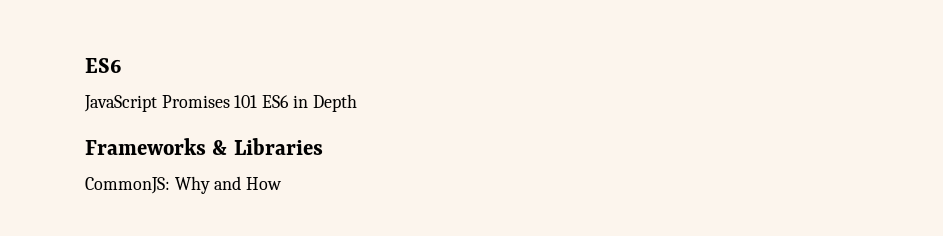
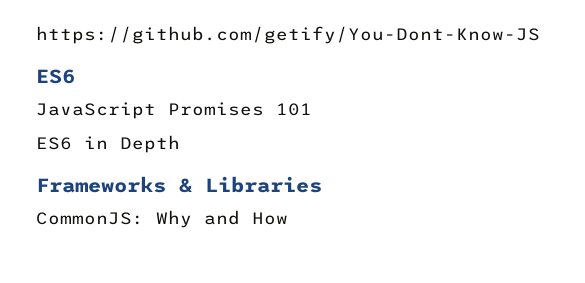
(85, 65) none -> [36,26,540,44] https://github.com/getify/You-Dont-Know-JS //
(258, 101) none -> (312, 109) //

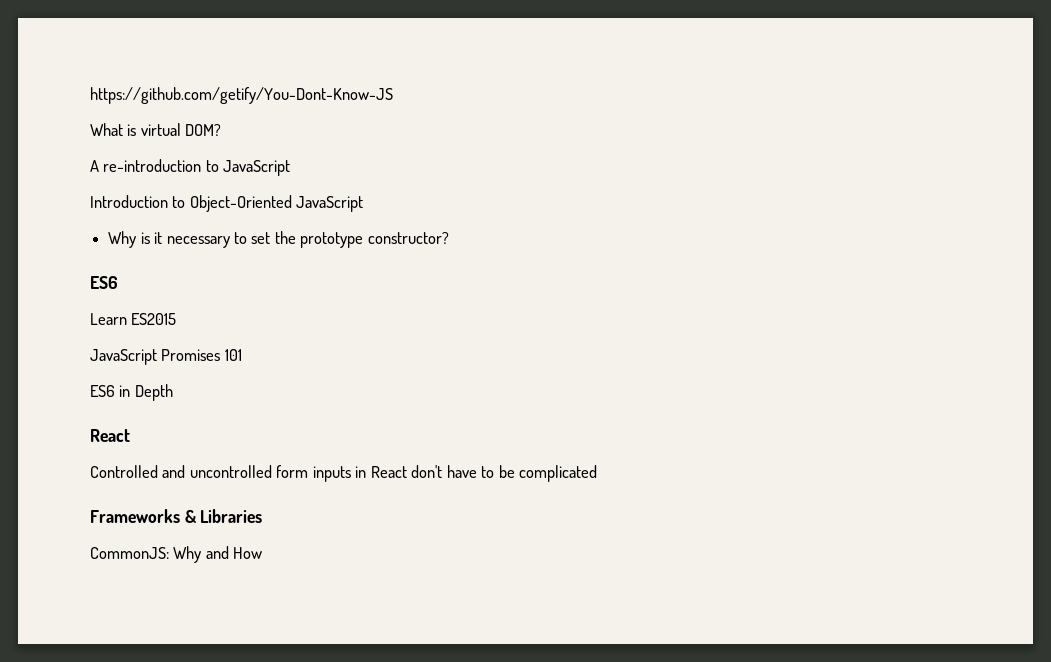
[36,69,75,84] // ES6 -> [90,123,222,136] [90,159,291,176] [90,195,364,212] [108,231,449,248] [90,276,118,289] [90,313,177,325] // What is virtual DOM? // A re-introduction to JavaScript // Introduction to Object-Oriented JavaScript // Why is it necessary to set the prototype constructor? // ES6 // Learn ES2015
(180, 144) none -> [90,429,130,442] [90,465,598,482] // React // Controlled and uncontrolled form inputs in React don't have to be complicated

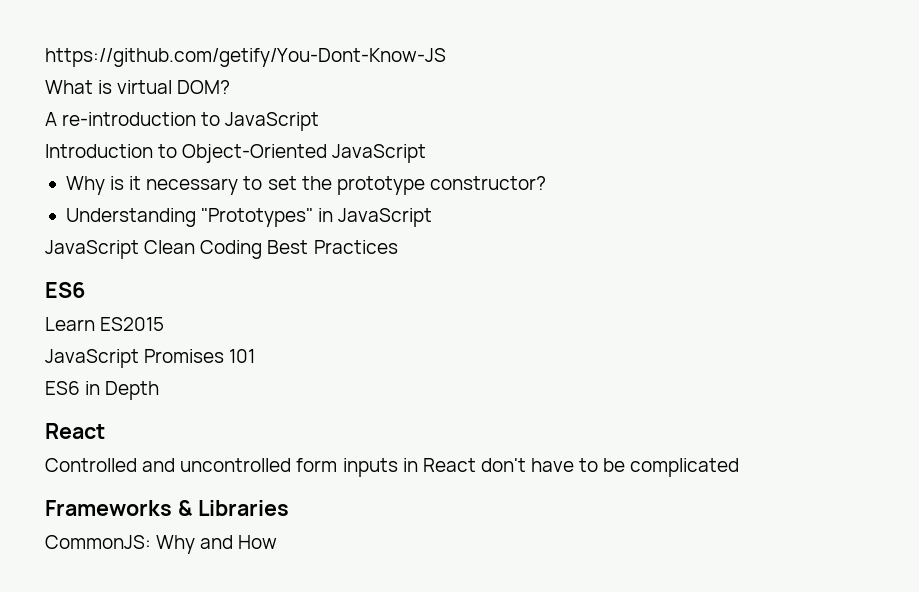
(449, 238) none -> [65,208,433,227] [45,240,398,259] // Understanding "Prototypes" in JavaScript // JavaScript Clean Coding Best Practices

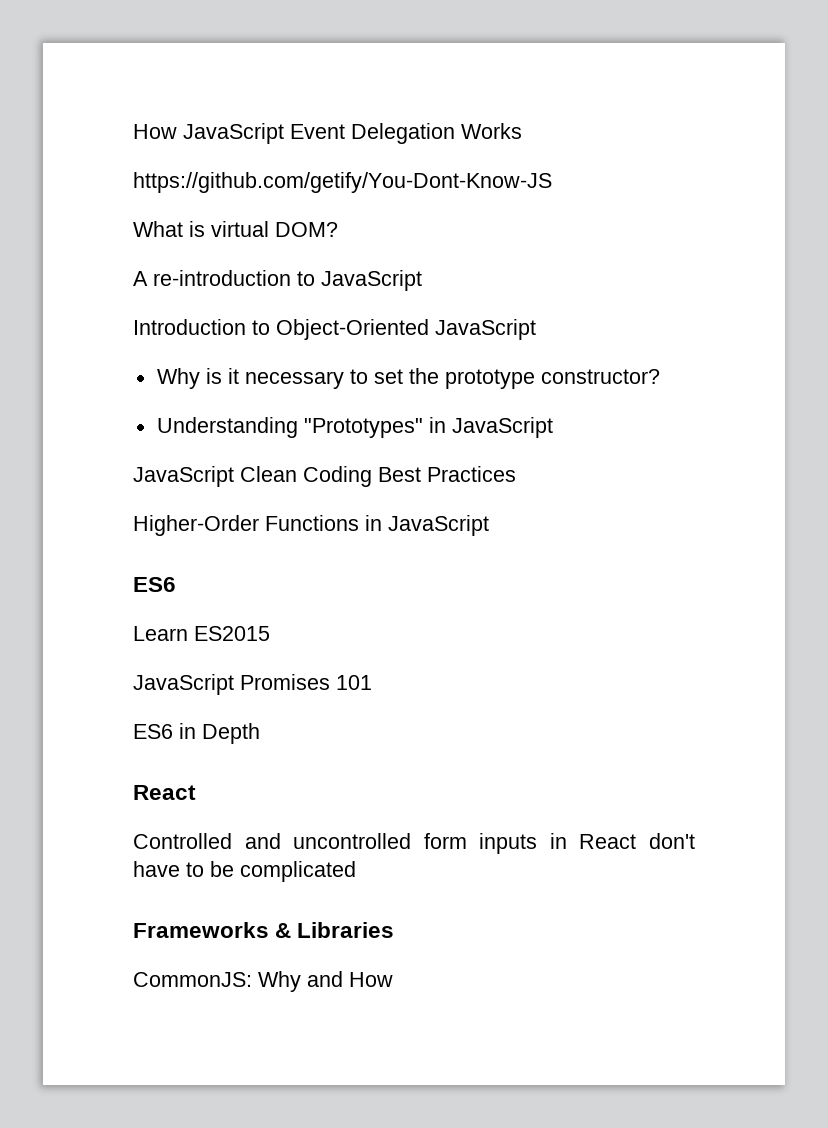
(45, 57) none -> [133,123,522,144] How JavaScript Event Delegation Works //
(398, 247) none -> [133,515,489,536] // Higher-Order Functions in JavaScript

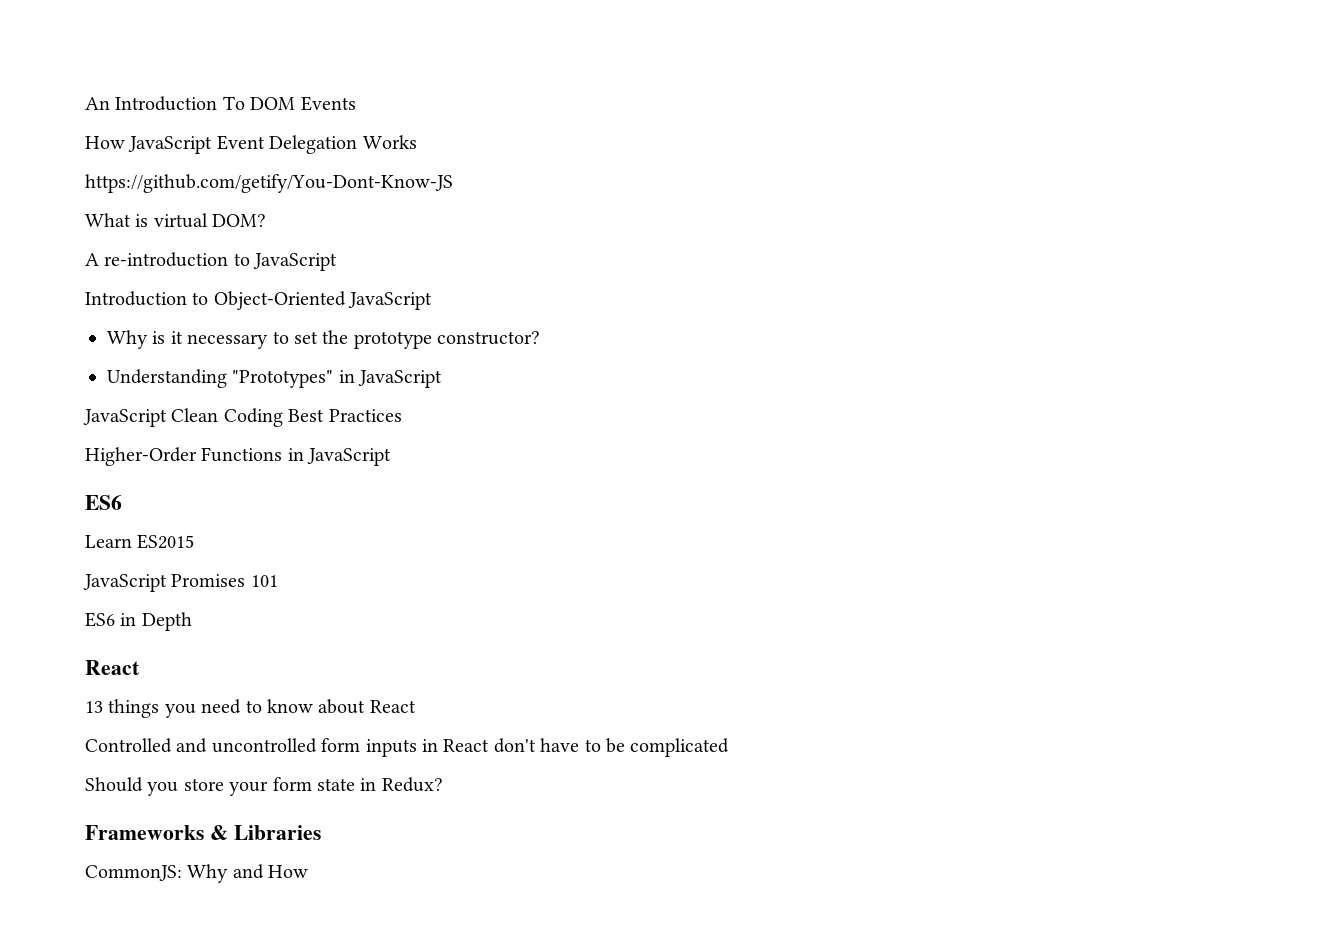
(133, 131) none -> [85,96,356,111] An Introduction To DOM Events //
(196, 792) none -> [85,699,416,718] // 13 things you need to know about React
(356, 871) none -> [85,777,443,796] // Should you store your form state in Redux?

